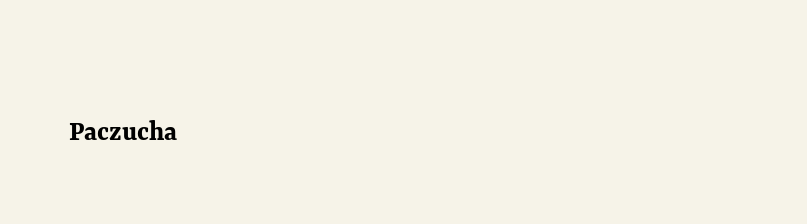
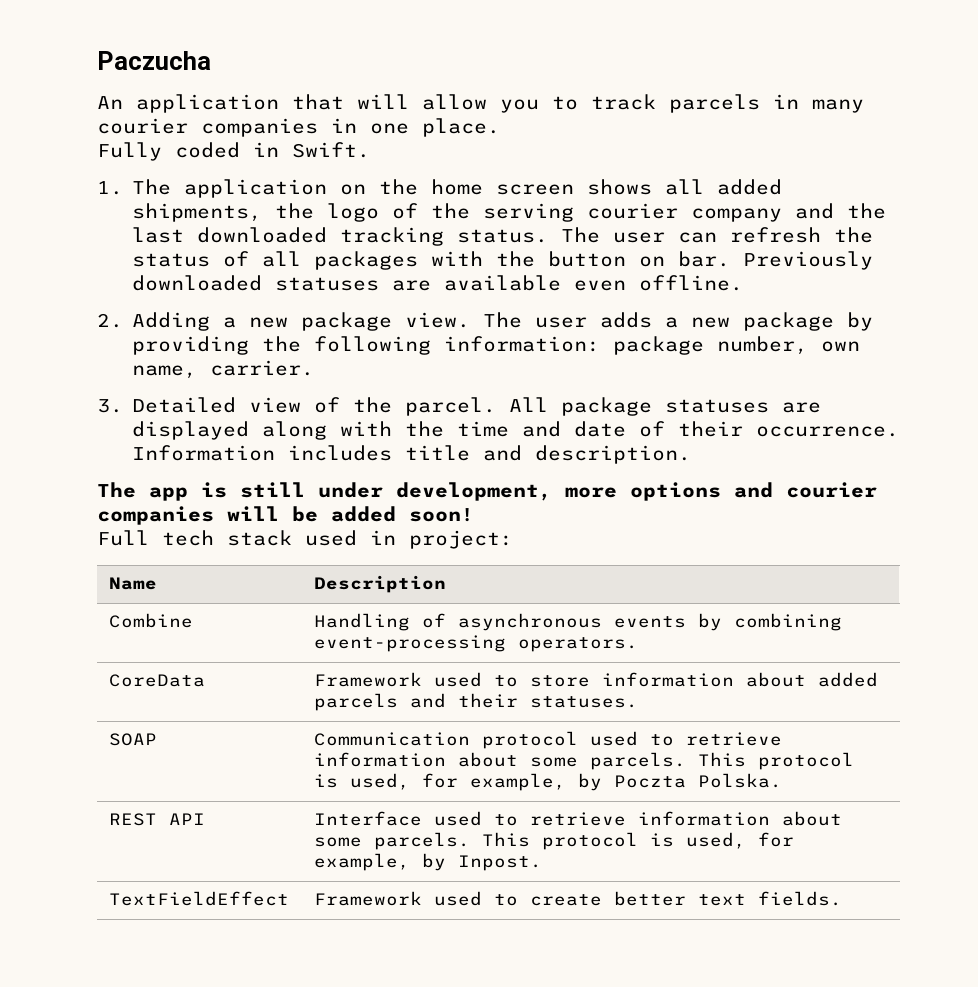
(177, 130) none -> [97,94,864,113] [97,118,500,137] [97,142,370,161] [97,179,783,198] [132,203,887,222] [132,227,874,246] [132,251,874,270] [132,275,744,291] [97,312,874,331] [132,336,861,355] [132,360,315,379] [97,397,822,416] [132,421,900,440] [132,445,692,464] [97,482,877,501] [97,506,474,525] [97,530,513,549] [109,577,158,590] [314,575,447,593] [109,613,194,628] [314,613,843,631] [314,635,639,652] [109,674,206,687] [314,672,879,687] [314,693,639,711] [109,733,158,746] [314,731,783,749] [314,752,855,770] [314,773,783,791] [109,813,206,826] [314,811,843,826] [314,832,795,850] [314,853,543,871] [109,891,290,906] [314,891,843,906] // An application that will allow you to track parcels in many courier companies in one place. // Fully coded in Swift. // 1. The application on the home screen shows all added shipments, the logo of the serving courier company and the last downloaded tracking status. The user can refresh the status of all packages with the button on bar. Previously downloaded statuses are available even offline. // 2. Adding a new package view. The user adds a new package by providing the following information: package number, own name, carrier. // 3. Detailed view of the parcel. All package statuses are displayed along with the time and date of their occurrence. Information includes title and description. // The app is still under development, more options and courier companies will be added soon! // Full tech stack used in project: // Name | Description // Combine | Handling of asynchronous events by combining event-processing operators. // CoreData | Framework used to store information about added parcels and their statuses. // SOAP | Communication protocol used to retrieve information about some parcels. This protocol is used, for example, by Poczta Polska. // REST API | Interface used to retrieve information about some parcels. This protocol is used, for example, by Inpost. // TextFieldEffect | Framework used to create better text fields.

